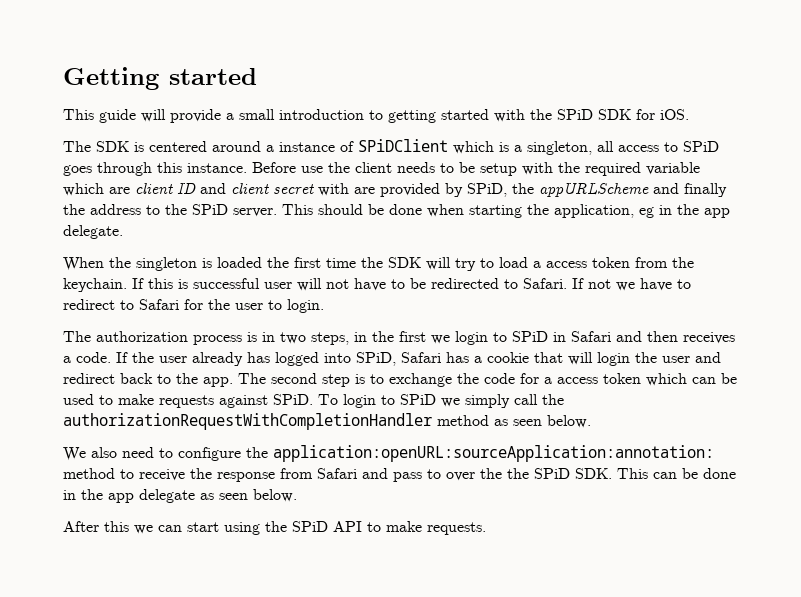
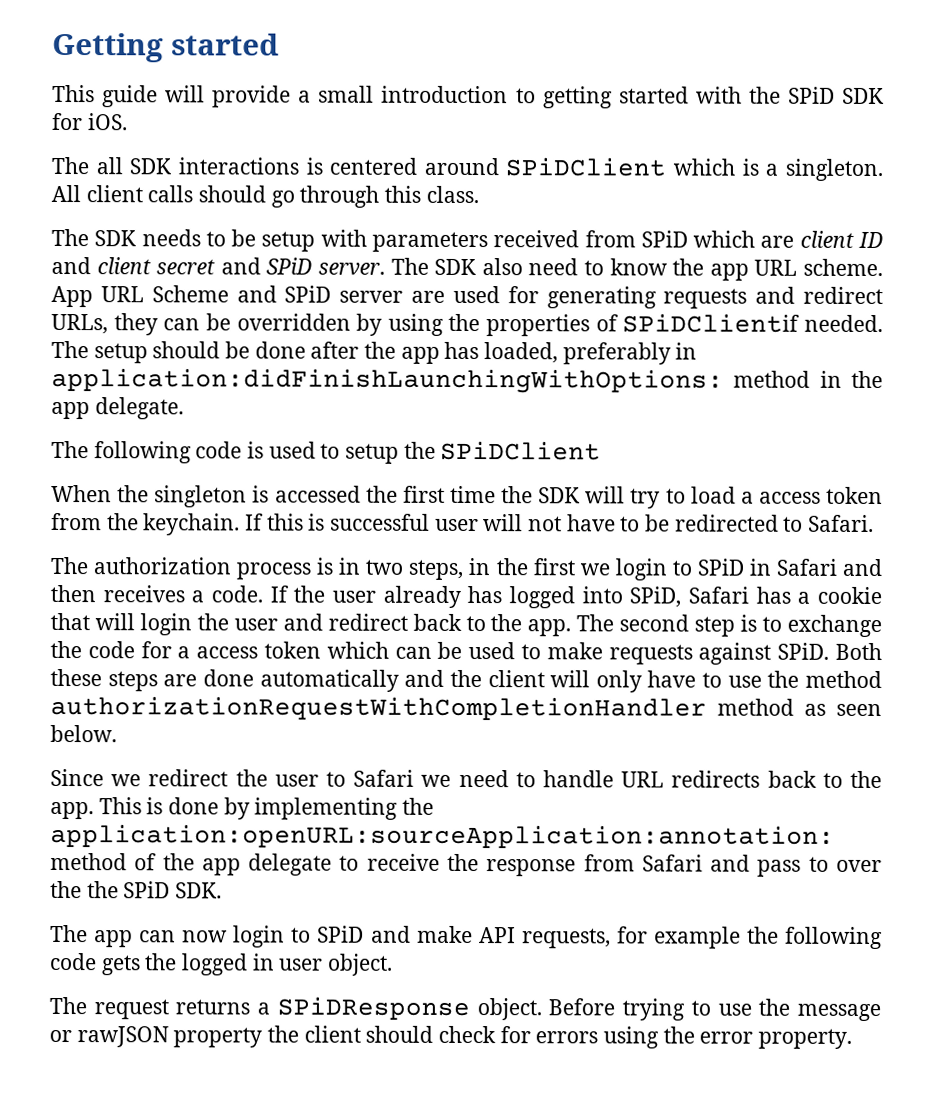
[96,139,719,155] [63,162,392,176] SDK is centered around a instance of SPiDClient which is a singleton, all access to SPiD goes through this instance. Before use the client -> [95,157,883,182] [51,184,479,208] [51,228,137,247] all SDK interactions is centered around SPiDClient which is a singleton. All client calls should go through this class. // The SDK
[558,162,700,176] the required variable -> [371,230,688,253] parameters received from SPiD
[318,183,727,197] [63,204,730,218] [63,225,123,239] with are provided by SPiD, the appURLScheme and finally the address to the SPiD server. This should be done when starting the application, eg in the app delegate. -> [220,257,884,281] [51,285,884,309] [51,313,883,337] [51,340,698,365] [51,367,884,394] [51,397,184,420] [51,440,602,464] and SPiD server. The SDK also need to know the app URL scheme. App URL Scheme and SPiD server are used for generating requests and redirect URLs, they can be overridden by using the properties of SPiDClientif needed. The setup should be done after the app has loaded, preferably in application:didFinishLaunchingWithOptions: method in the app delegate. // The following code is used to setup the SPiDClient
[217,257,262,268] loaded -> [274,485,361,503] accessed
[572,278,691,291] [63,299,324,313] If not we have to redirect to Safari for the user to login. -> (875, 523) none
[318,394,564,408] To login to SPiD we simply call the -> [834,642,882,661] [50,668,882,693] Both these steps are done automatically and the client will only have to use the method
[63,445,714,462] [63,468,115,479] We also need to configure the application:openURL:sourceApplication:annotation: method -> [50,768,883,789] [50,797,435,820] [50,823,835,849] [50,852,333,876] Since we redirect the user to Safari we need to handle URL redirects back to the app. This is done by implementing the application:openURL:sourceApplication:annotation: method of the app delegate
[617,468,736,479] [63,489,297,503] [63,521,486,535] This can be done in the app delegate as seen below. // After this we can start using the SPiD API to make requests. -> [50,924,883,950] [49,952,394,976] [49,996,882,1022] [49,1025,853,1049] // The app can now login to SPiD and make API requests, for example the following code gets the logged in user object. // The request returns a SPiDResponse object. Before trying to use the message or rawJSON property the client should check for errors using the error property.

